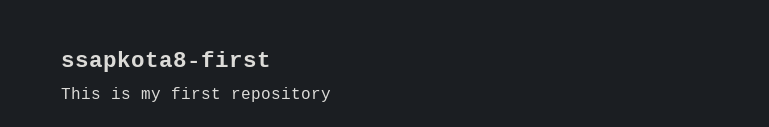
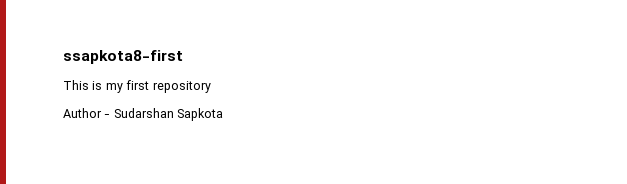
(331, 94) none -> [63,108,224,121] // Author - Sudarshan Sapkota

